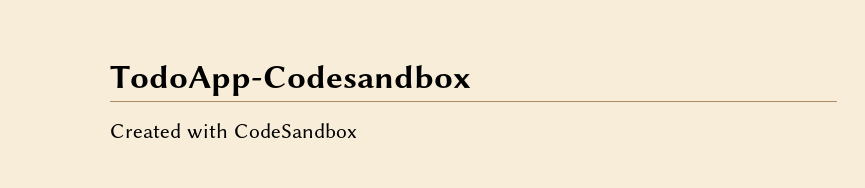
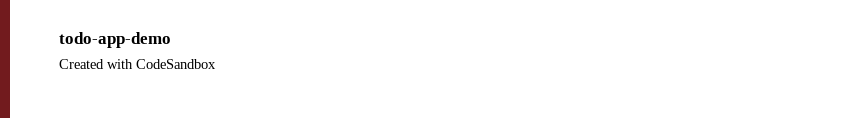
[110,65,471,96] TodoApp-Codesandbox -> [59,32,171,48] todo-app-demo

